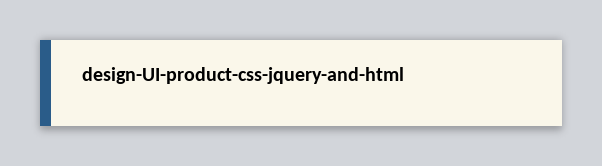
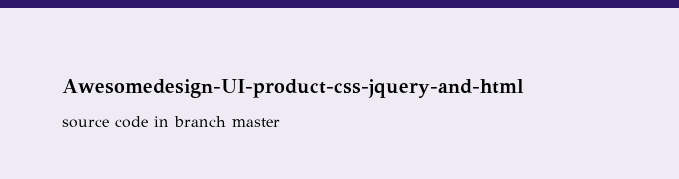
[82,67,404,84] design-UI-product-css-jquery-and-html -> [62,79,524,98] [62,116,280,128] Awesomedesign-UI-product-css-jquery-and-html // source code in branch master

